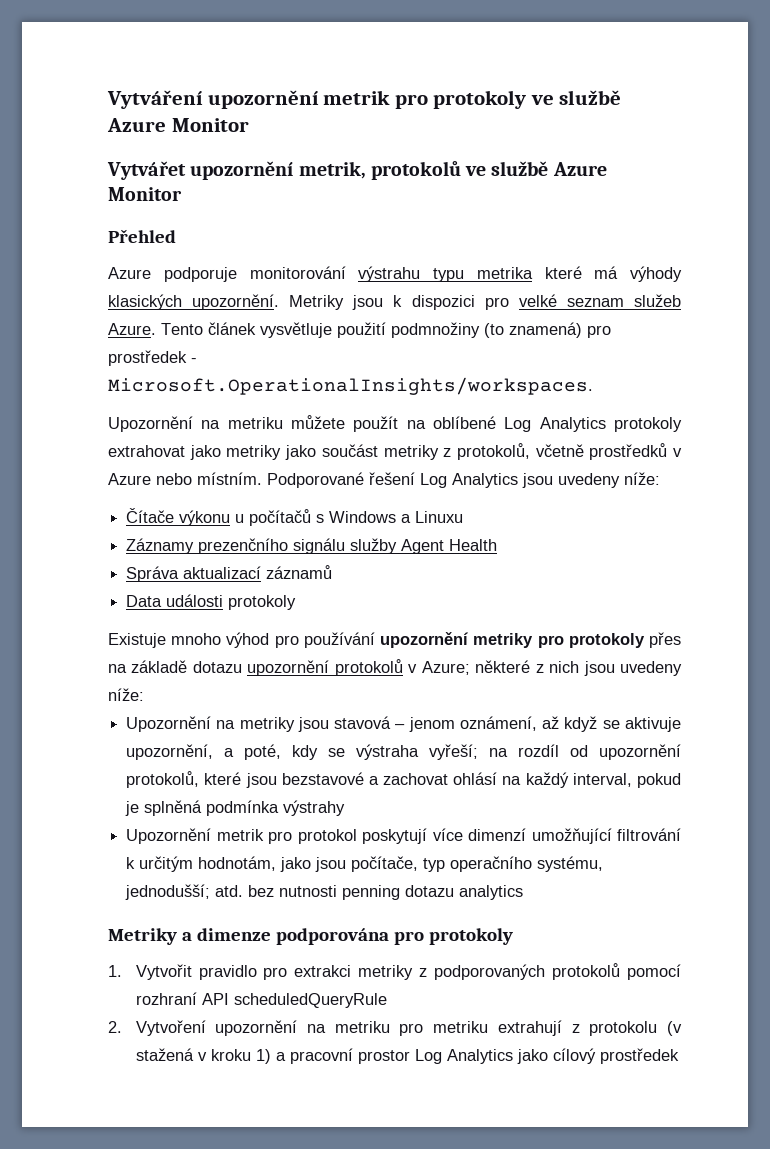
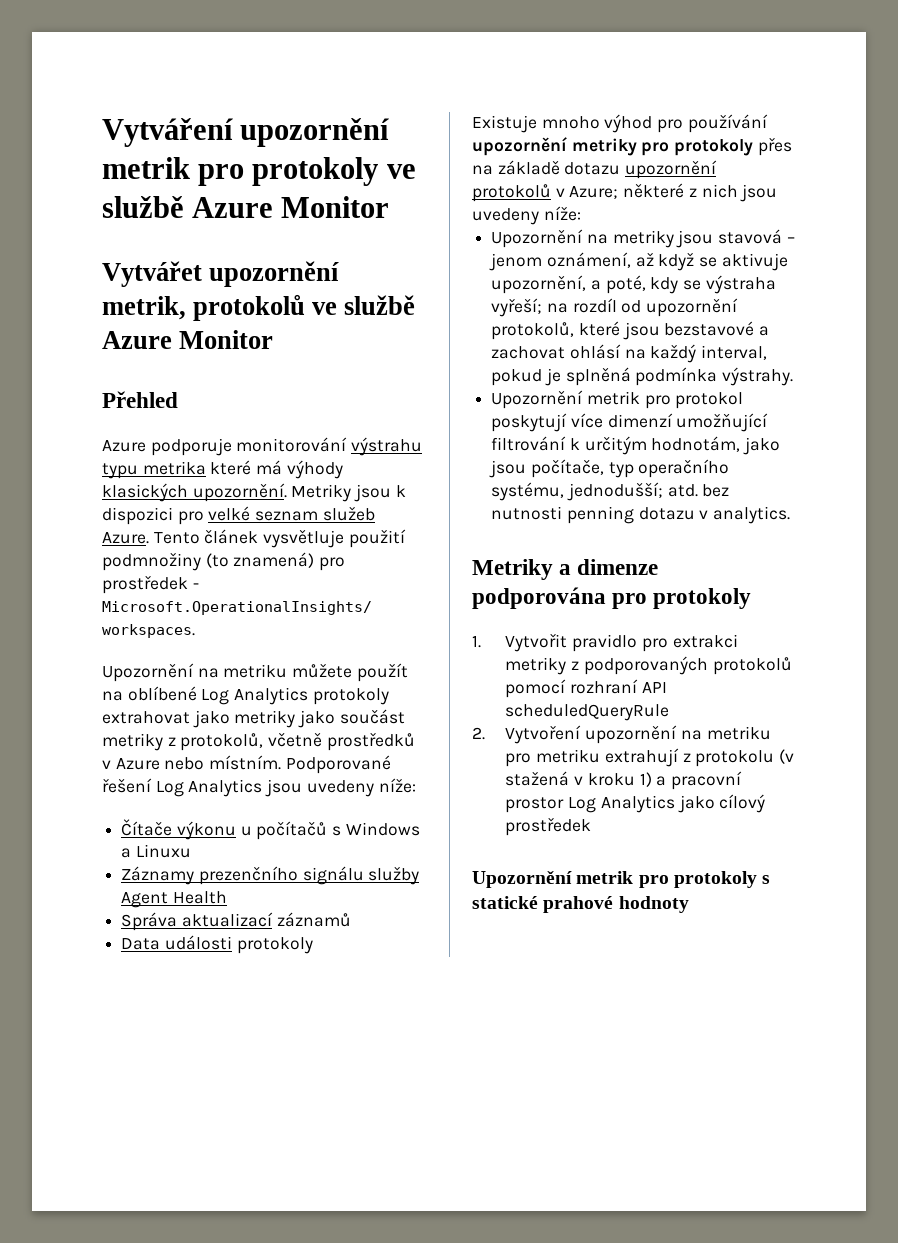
[283,800,346,816] výstrahy -> [722,367,794,386] výstrahy.
[459,885,524,900] analytics -> [699,506,791,524] v analytics.
(679, 1056) none -> [472,871,771,888] [472,896,689,913] // Upozornění metrik pro protokoly s statické prahové hodnoty

